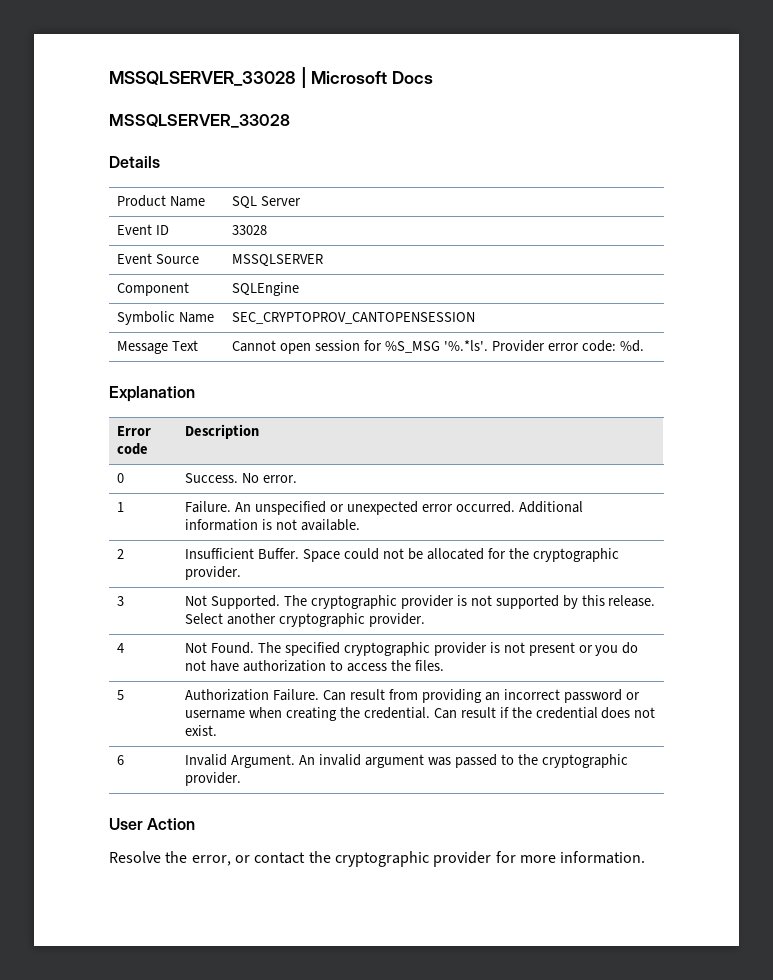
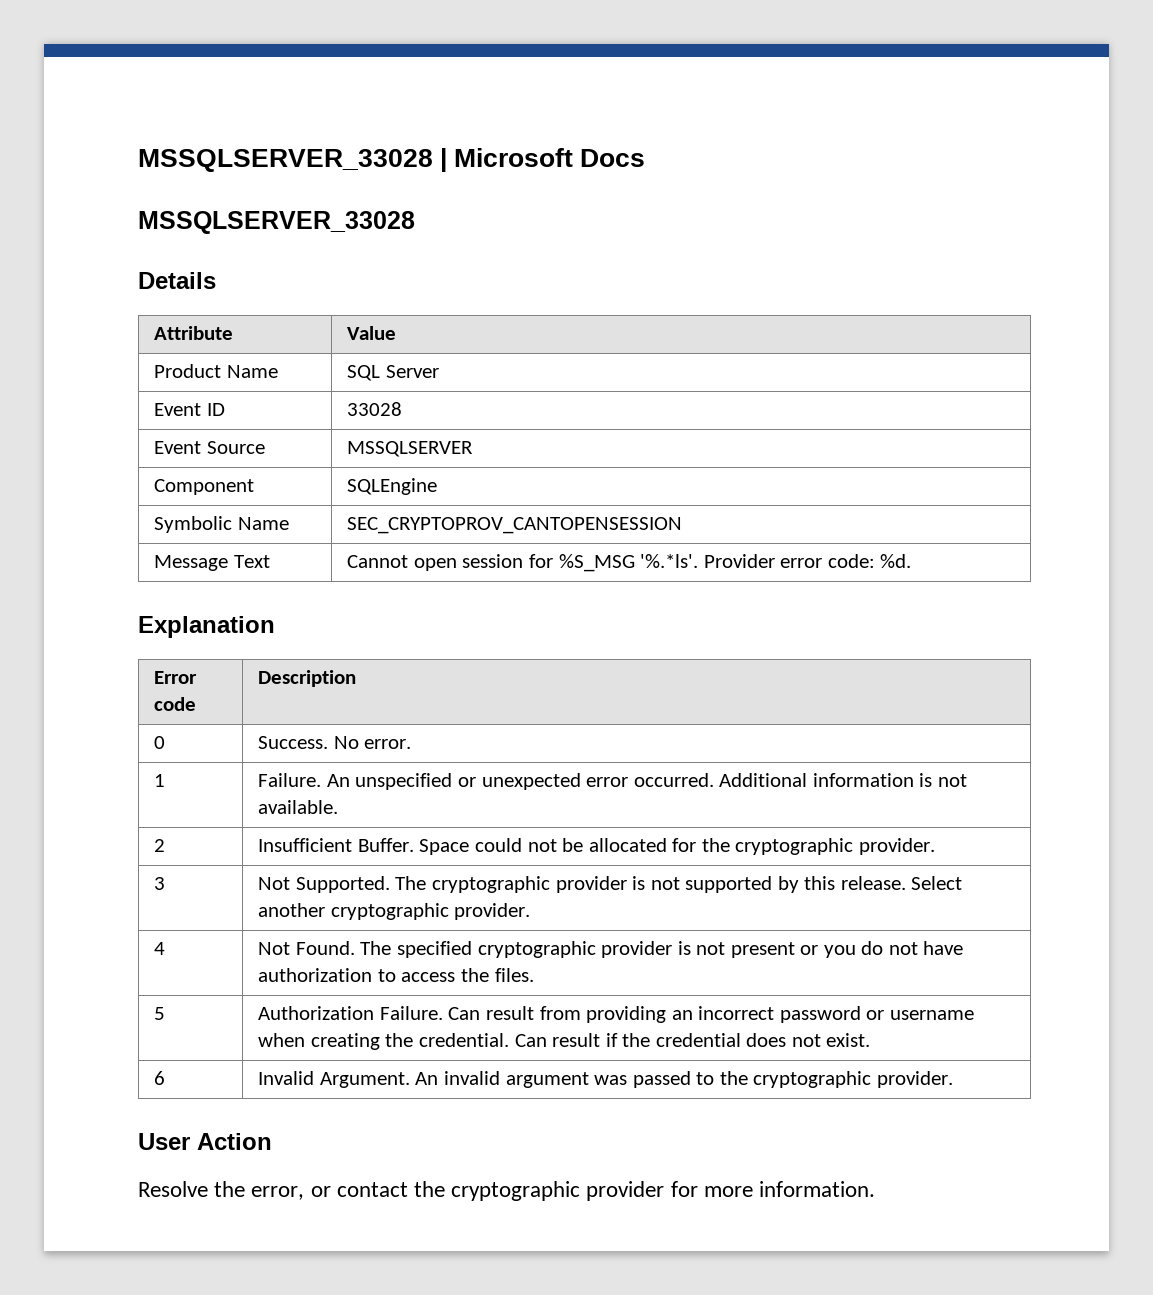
(160, 162) none -> [154,326,234,340] [347,326,397,340] // Attribute | Value

